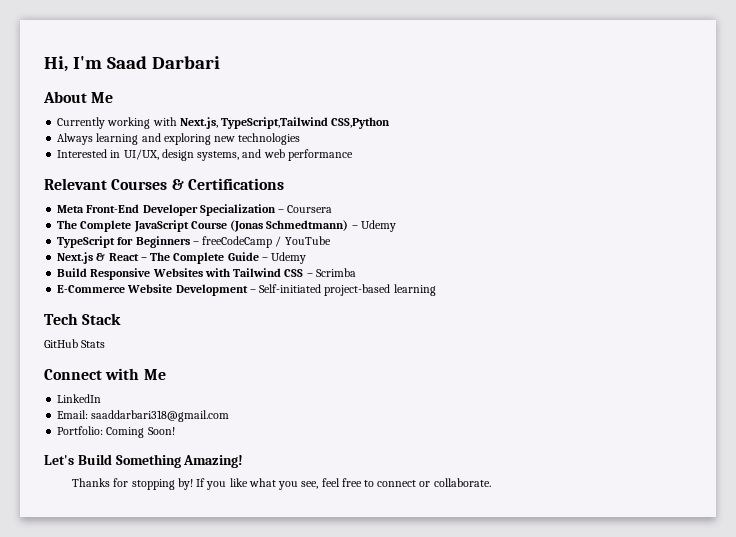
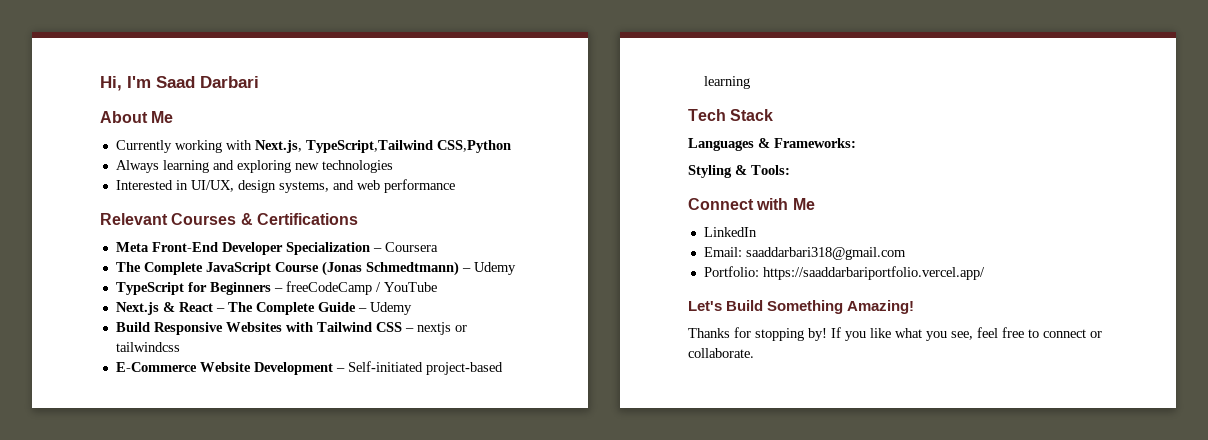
[315,268,356,277] Scrimba -> [416,322,467,335] [115,342,180,352] nextjs or tailwindcss
[44,339,106,348] GitHub Stats -> [688,138,856,151] [688,165,790,178] Languages & Frameworks: // Styling & Tools:
[106,427,175,438] Coming Soon! -> [762,266,985,280] https://saaddarbariportfolio.vercel.app/

